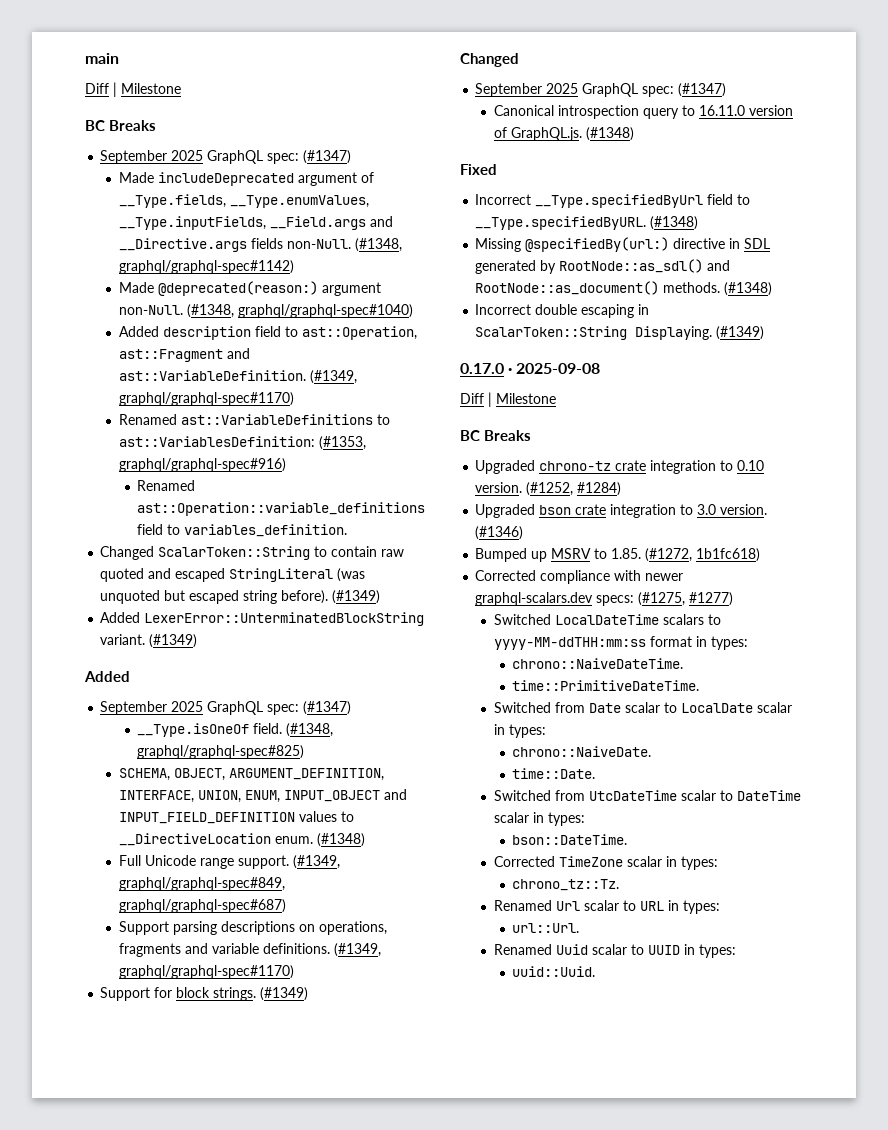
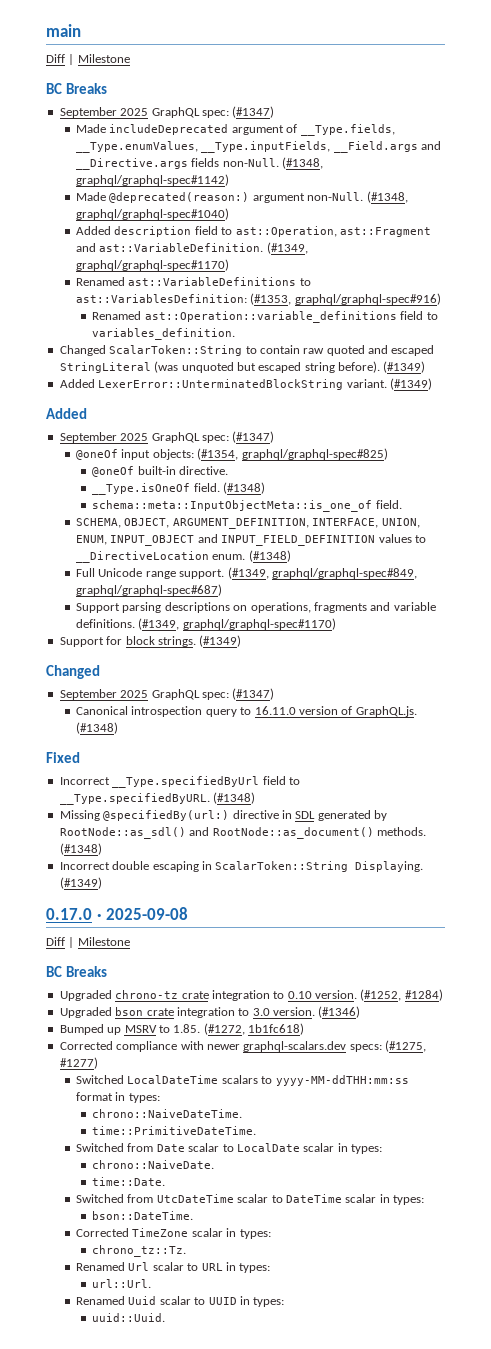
(352, 708) none -> [76,448,388,460] [92,466,229,477] // @oneOf input objects: (#1354, graphql/graphql-spec#825) // @oneOf built-in directive.
[286,723,334,737] [137,745,305,759] (#1348, graphql/graphql-spec#825) -> [223,482,266,494] [92,500,402,512] (#1348) // schema::meta::InputObjectMeta::is_one_of field.

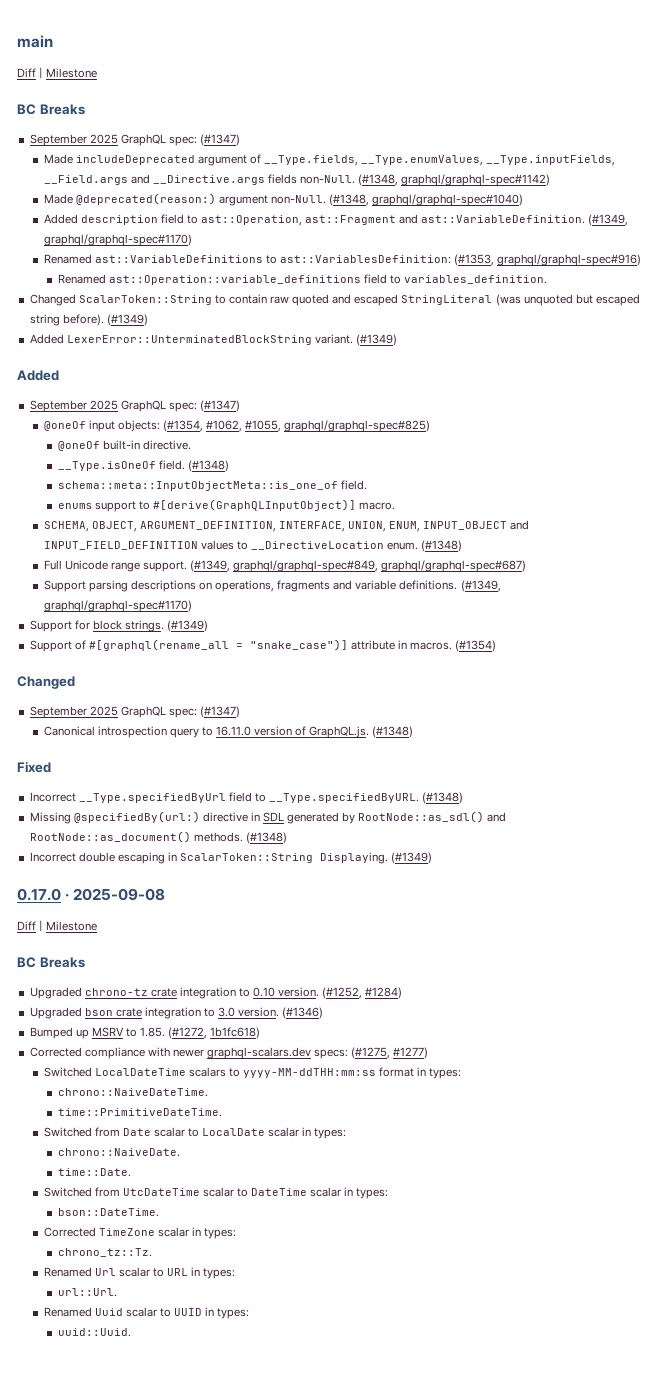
(239, 454) none -> [206,420,282,432] #1062, #1055,
(402, 504) none -> [57,499,396,512] // enums support to #[derive(GraphQLInputObject)] macro.
(242, 641) none -> [29,639,497,652] // Support of #[graphql(rename_all = "snake_case")] attribute in macros. (#1354)

